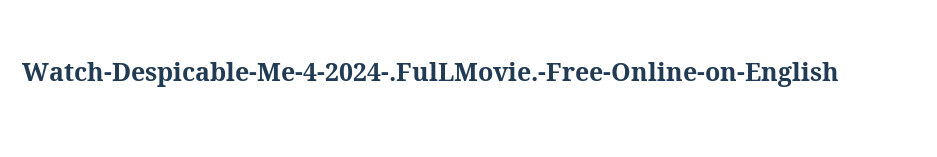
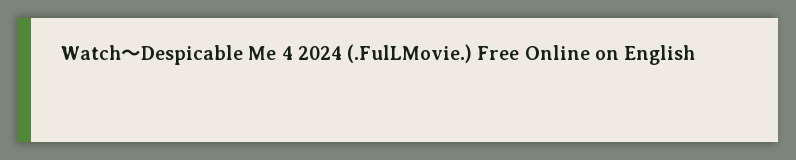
[22,62,839,87] Watch-Despicable-Me-4-2024-.FulLMovie.-Free-Online-on-English -> [61,44,696,65] Watch～Despicable Me 4 2024 (.FulLMovie.) Free Online on English

